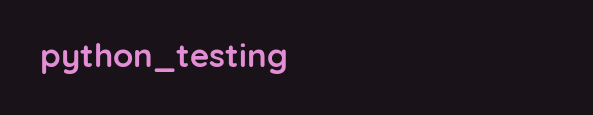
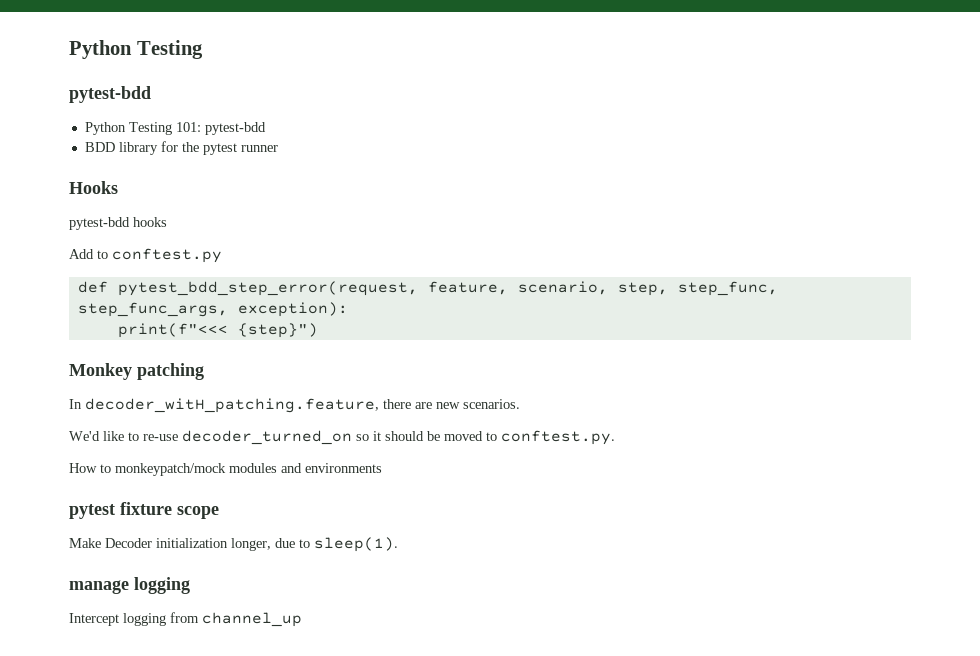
[40,43,288,74] python_testing -> [69,40,203,59] [69,86,151,103] [84,122,266,135] [84,141,278,155] [69,181,118,194] [69,217,167,230] [69,248,222,263] [77,281,778,296] [77,302,348,317] [117,323,318,338] [69,363,204,380] [69,398,520,413] [69,430,615,445] [69,463,382,476] [69,502,219,519] [69,537,398,552] [69,577,190,594] [69,612,302,627] Python Testing // pytest-bdd // Python Testing 101: pytest-bdd // BDD library for the pytest runner // Hooks // pytest-bdd hooks // Add to conftest.py // def pytest_bdd_step_error(request, feature, scenario, step, step_func, step_func_args, exception): // print(f"<<< {step}") // Monkey patching // In decoder_witH_patching.feature, there are new scenarios. // We'd like to re-use decoder_turned_on so it should be moved to conftest.py. // How to monkeypatch/mock modules and environments // pytest fixture scope // Make Decoder initialization longer, due to sleep(1). // manage logging // Intercept logging from channel_up

